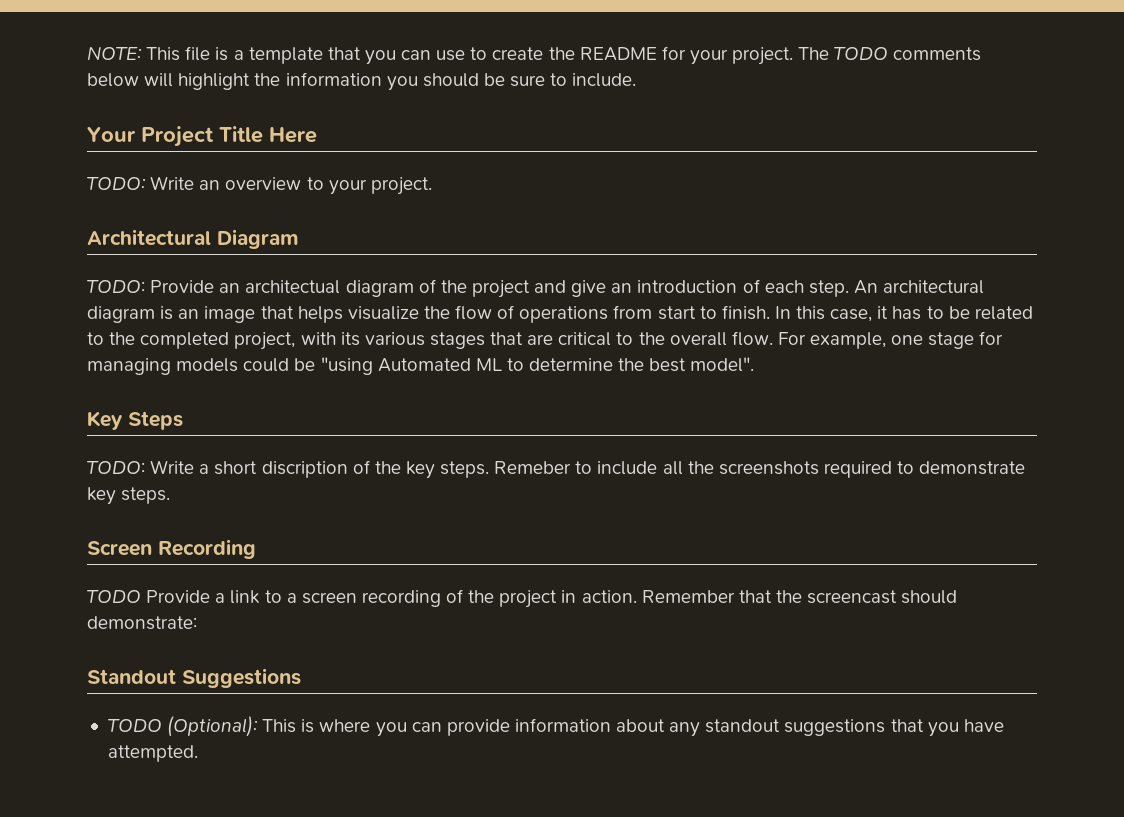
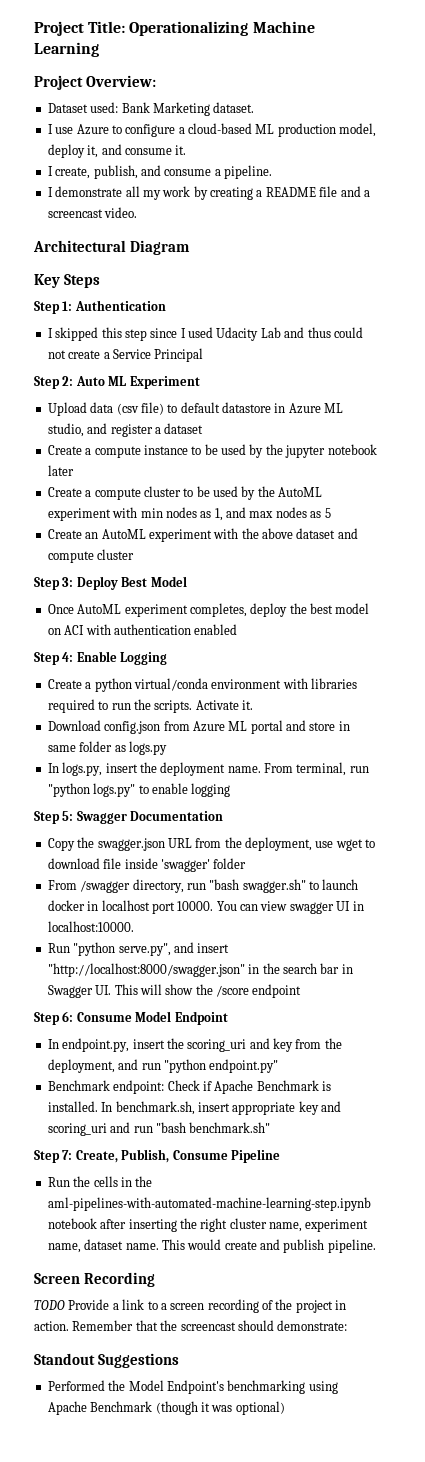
[87,46,982,65] [87,72,637,91] [87,126,317,147] [87,176,432,195] [87,229,299,249] [87,279,985,298] [87,305,1033,323] [87,331,1004,350] [87,357,755,375] [87,411,183,430] [87,460,1026,479] [87,487,171,505] NOTE: This file is a template that you can use to create the README for your project. The TODO comments below will highlight the information you should be sure to include. // Your Project Title Here // TODO: Write an overview to your project. // Architectural Diagram // TODO: Provide an architectual diagram of the project and give an introduction of each step. An architectural diagram is an image that helps visualize the flow of operations from start to finish. In this case, it has to be related to the completed project, with its various stages that are critical to the overall flow. For example, one stage for managing models could be "using Automated ML to determine the best model". // Key Steps // TODO: Write a short discription of the key steps. Remeber to include all the screenshots required to demonstrate key steps. -> [34,21,315,36] [34,42,99,57] [34,75,156,90] [47,102,255,116] [47,123,377,137] [47,144,187,158] [47,165,272,179] [47,186,370,200] [47,207,138,218] [33,240,190,255] [34,274,100,288] [34,300,166,314] [47,327,363,341] [47,348,204,362] [34,376,200,389] [47,402,344,416] [47,423,204,437] [47,444,377,458] [47,465,74,476] [47,486,323,500] [47,507,331,521] [47,528,358,542] [47,549,135,563] [34,576,187,590] [47,603,370,617] [47,624,238,635] [34,651,168,665] [47,678,357,692] [47,699,253,713] [47,720,350,734] [47,741,167,755] [47,762,369,776] [47,783,231,797] [34,811,224,824] [47,837,376,851] [47,858,247,872] [47,879,359,893] [47,900,364,914] [47,921,134,932] [47,942,230,956] [47,963,353,977] [47,984,302,998] [34,1011,228,1025] [47,1038,342,1052] [47,1059,279,1073] [47,1080,331,1094] [47,1101,341,1115] [47,1122,271,1136] [34,1149,280,1163] [47,1176,153,1187] [47,1197,371,1211] [47,1218,369,1232] [47,1239,376,1253] Project Title: Operationalizing Machine Learning // Project Overview: // Dataset used: Bank Marketing dataset. // I use Azure to configure a cloud-based ML production model, deploy it, and consume it. // I create, publish, and consume a pipeline. // I demonstrate all my work by creating a README file and a screencast video. // Architectural Diagram // Key Steps // Step 1: Authentication // I skipped this step since I used Udacity Lab and thus could not create a Service Principal // Step 2: Auto ML Experiment // Upload data (csv file) to default datastore in Azure ML studio, and register a dataset // Create a compute instance to be used by the jupyter notebook later // Create a compute cluster to be used by the AutoML experiment with min nodes as 1, and max nodes as 5 // Create an AutoML experiment with the above dataset and compute cluster // Step 3: Deploy Best Model // Once AutoML experiment completes, deploy the best model on ACI with authentication enabled // Step 4: Enable Logging // Create a python virtual/conda environment with libraries required to run the scripts. Activate it. // Download config.json from Azure ML portal and store in same folder as logs.py // In logs.py, insert the deployment name. From terminal, run "python logs.py" to enable logging // Step 5: Swagger Documentation // Copy the swagger.json URL from the deployment, use wget to download file inside 'swagger' folder // From /swagger directory, run "bash swagger.sh" to launch docker in localhost port 10000. You can view swagger UI in localhost:10000. // Run "python serve.py", and insert "http://localhost:8000/swagger.json" in the search bar in Swagger UI. This will show the /score endpoint // Step 6: Consume Model Endpoint // In endpoint.py, insert the scoring_uri and key from the deployment, and run "python endpoint.py" // Benchmark endpoint: Check if Apache Benchmark is installed. In benchmark.sh, insert appropriate key and scoring_uri and run "bash benchmark.sh" // Step 7: Create, Publish, Consume Pipeline // Run the cells in the aml-pipelines-with-automated-machine-learning-step.ipynb notebook after inserting the right cluster name, experiment name, dataset name. This would create and publish pipeline.
[107,716,1004,737] [107,745,198,762] TODO (Optional): This is where you can provide information about any standout suggestions that you have attempted. -> [47,1380,338,1394] [47,1401,285,1415] Performed the Model Endpoint's benchmarking using Apache Benchmark (though it was optional)

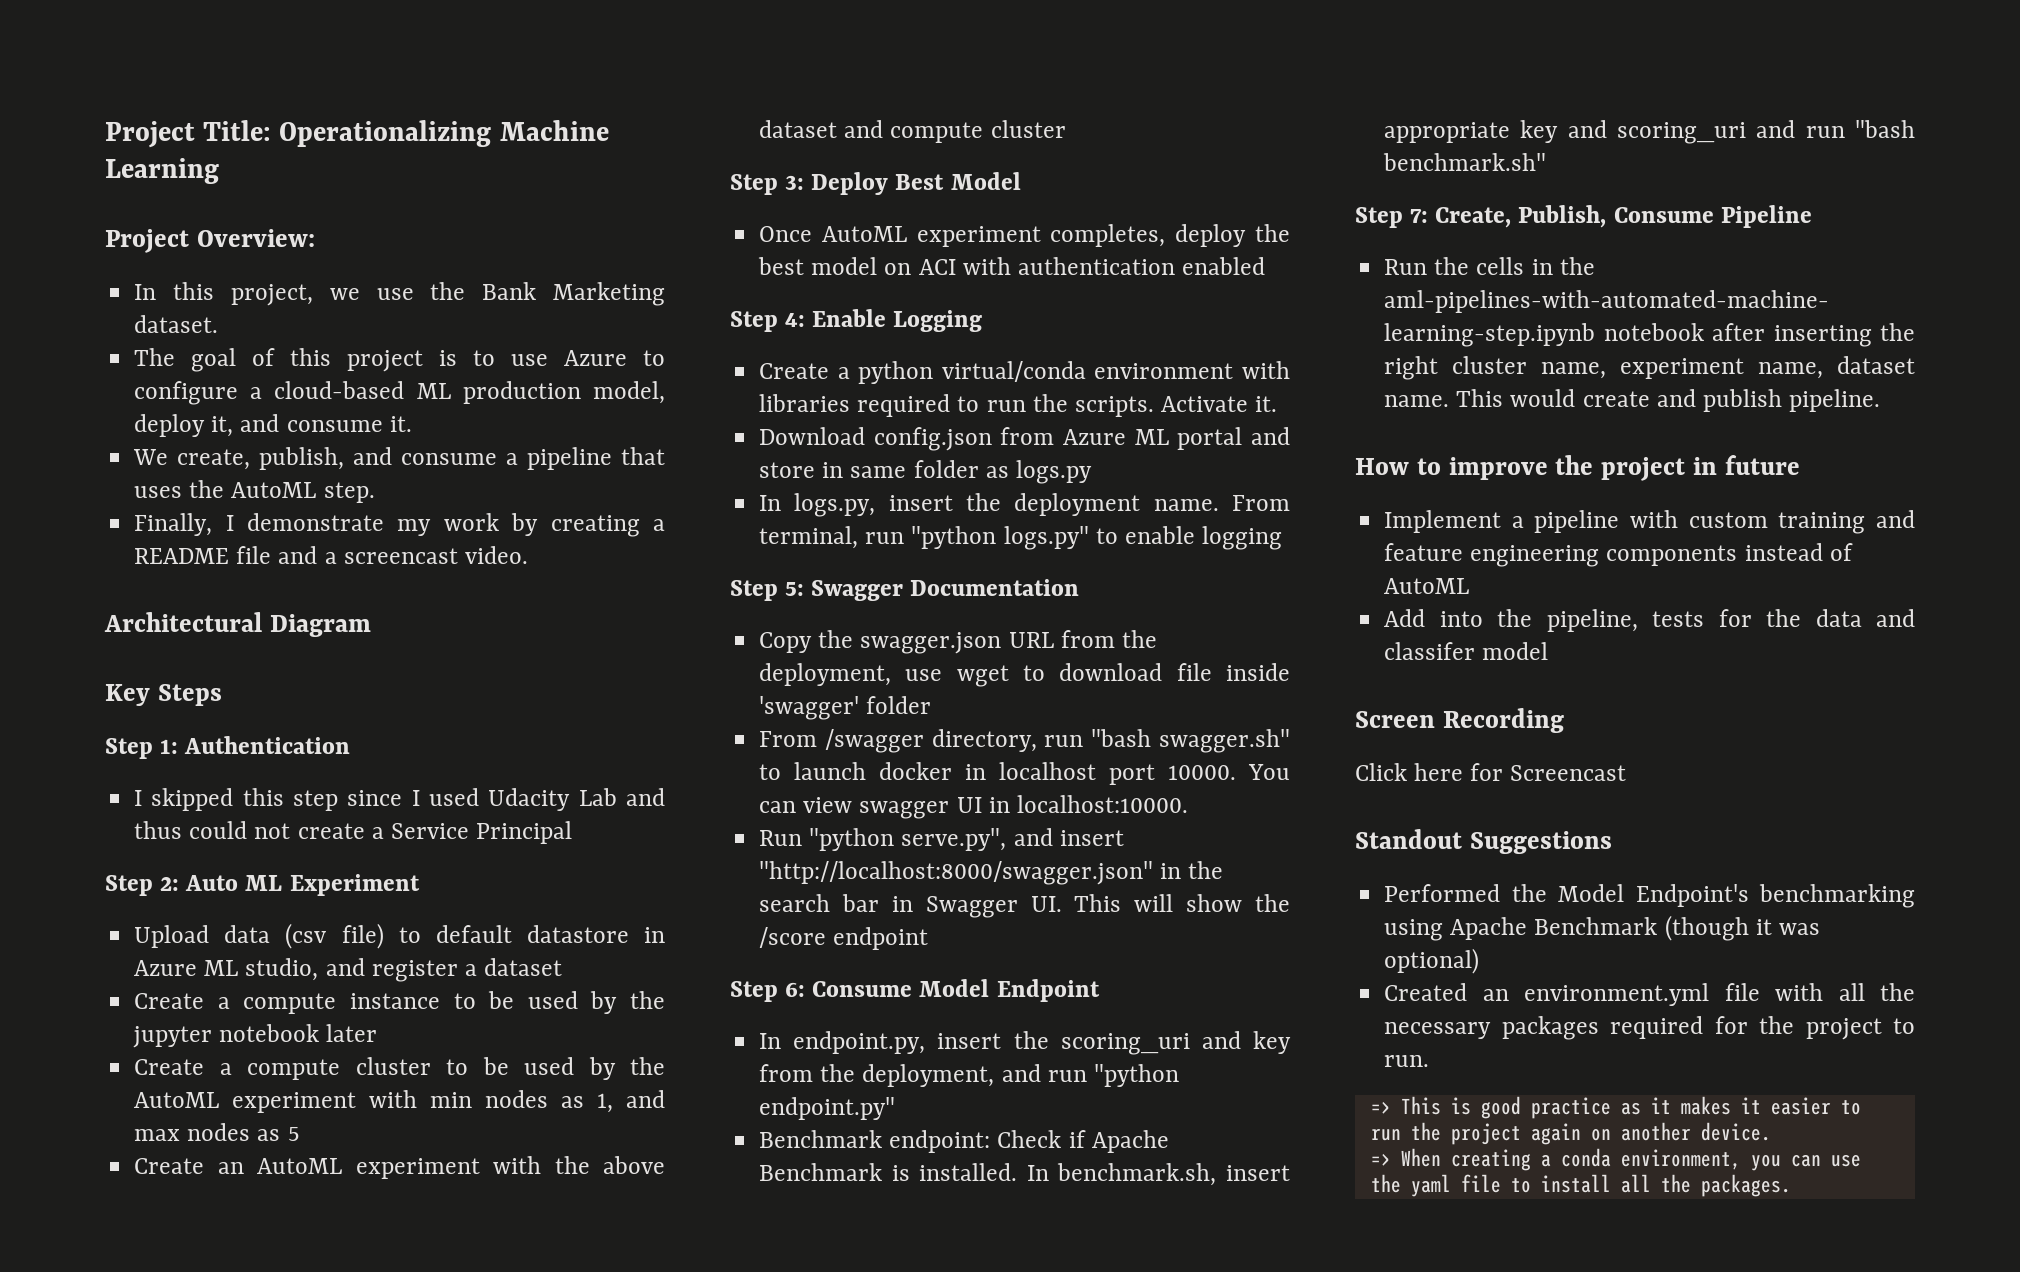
[47,102,255,116] [47,124,53,134] Dataset used: Bank Marketing dataset. // I -> [134,282,665,306] [134,315,219,333] [134,348,496,372] In this project, we use the Bank Marketing dataset. // The goal of this project is to
[47,166,53,176] I -> [133,449,169,465] We
[224,165,272,179] pipeline. // -> [527,447,665,470] [134,480,375,503] [134,513,213,536] pipeline that uses the AutoML step. // Finally,
[125,186,140,197] all -> (384, 522) none
[34,1272,155,1287] [34,1299,347,1313] [34,1320,348,1331] Screen Recording // TODO Provide a link to a screen recording of the project in action. Remember that the screencast should demonstrate: -> [1355,455,1800,481] [1384,510,1915,534] [1384,543,1853,567] [1384,578,1470,594] [1384,609,1915,632] [1384,642,1549,660] [1355,708,1564,733] [1355,763,1627,781] How to improve the project in future // Implement a pipeline with custom training and feature engineering components instead of AutoML // Add into the pipeline, tests for the data and classifer model // Screen Recording // Click here for Screencast
(285, 1408) none -> [1384,983,1915,1006] [1384,1016,1915,1040] [1384,1055,1430,1067] [1370,1096,1861,1119] [1370,1122,1771,1145] [1370,1148,1861,1171] [1370,1174,1791,1197] // Created an environment.yml file with all the necessary packages required for the project to run. // => This is good practice as it makes it easier to run the project again on another device. // => When creating a conda environment, you can use the yaml file to install all the packages.

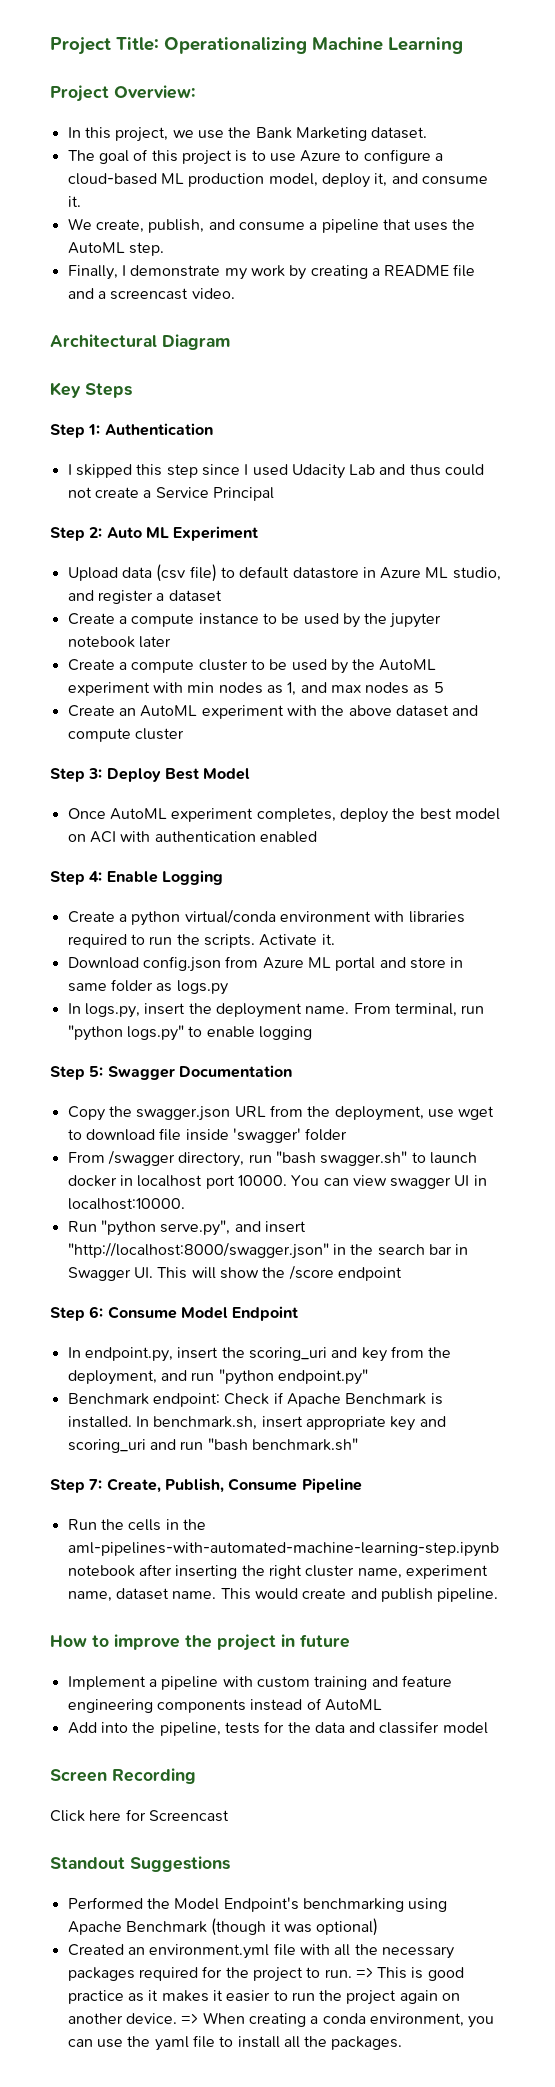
(1430, 1061) // -> (352, 1973) none
(1771, 1131) // -> (177, 2018) none

